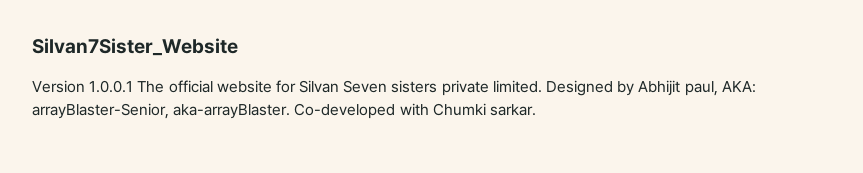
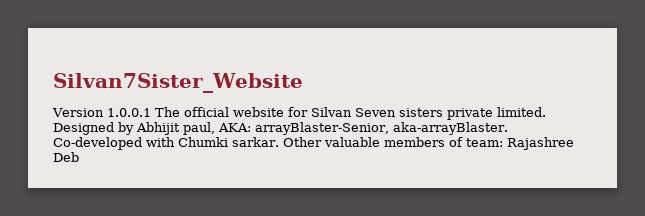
(536, 110) none -> [282,137,574,150] [53,152,79,162] Other valuable members of team: Rajashree Deb

